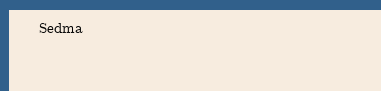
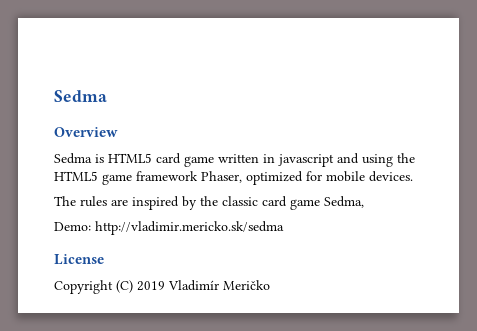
[39,23,83,33] Sedma -> [54,90,107,102] [54,127,118,137] [54,153,415,167] [54,171,413,185] [54,196,364,210] [54,221,284,235] [54,254,104,265] [54,280,270,294] Sedma // Overview // Sedma is HTML5 card game written in javascript and using the HTML5 game framework Phaser, optimized for mobile devices. // The rules are inspired by the classic card game Sedma, // Demo: http://vladimir.mericko.sk/sedma // License // Copyright (C) 2019 Vladimír Meričko

